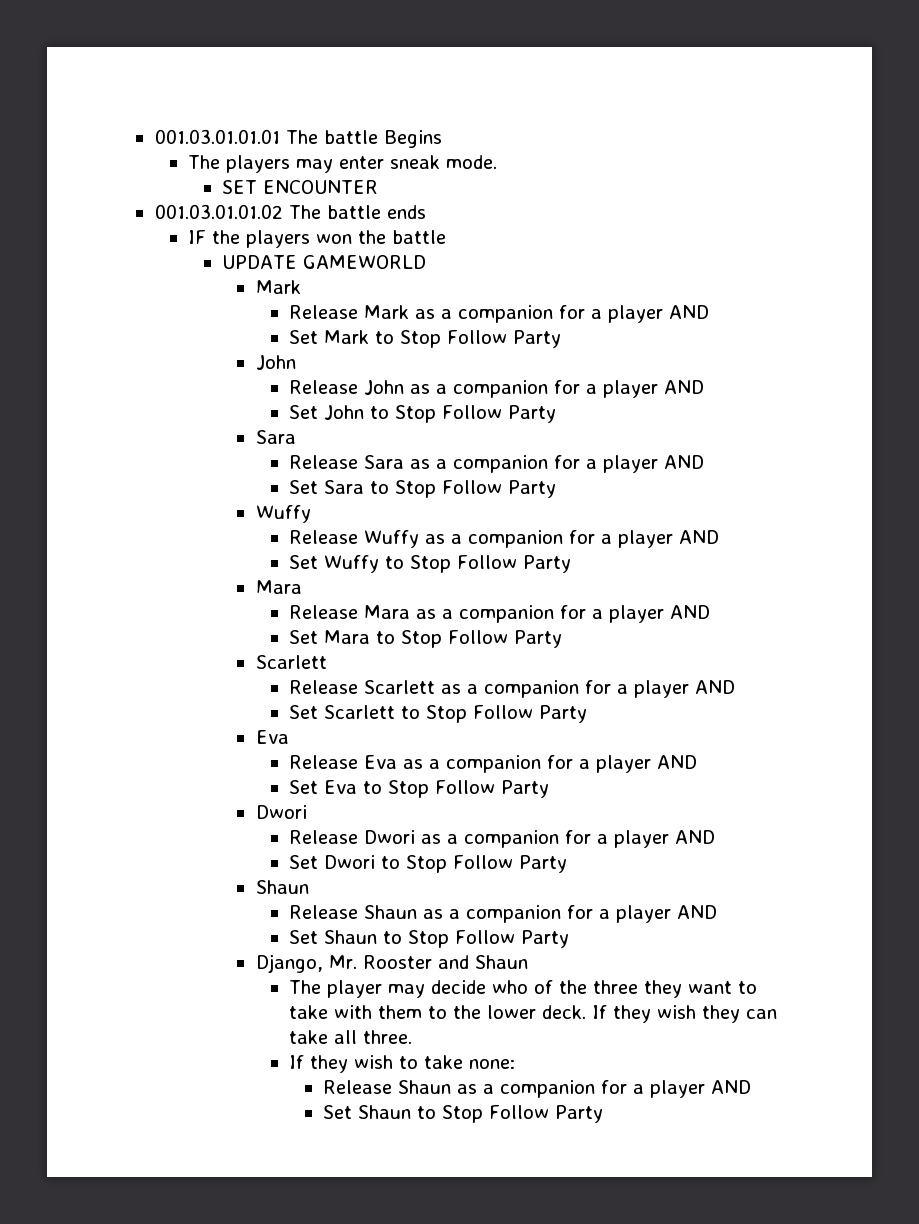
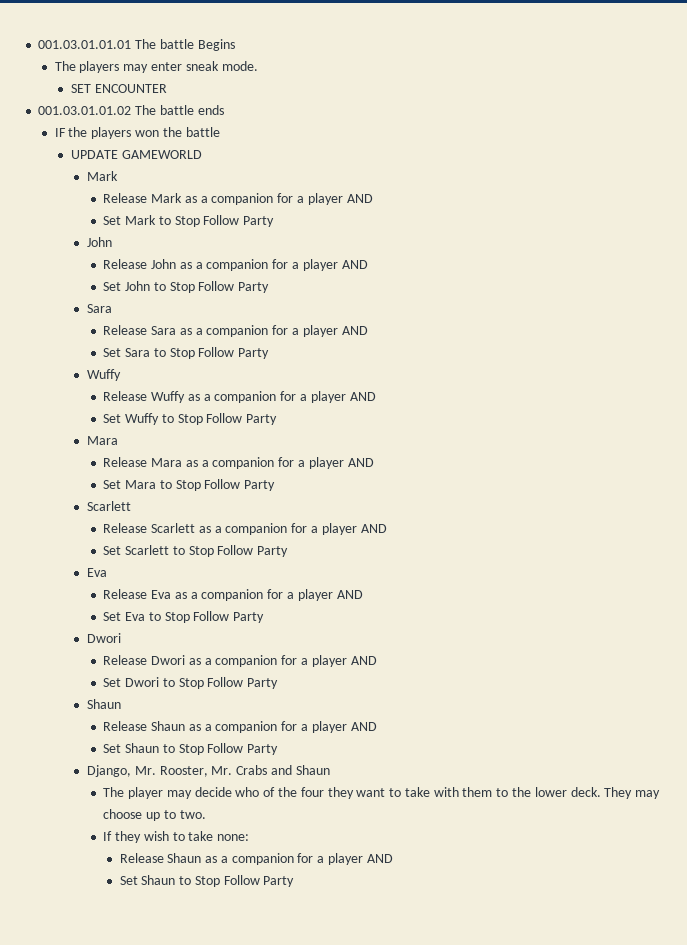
[362,955,432,969] Rooster -> [159,765,268,777] Rooster, Mr. Crabs
[593,980,639,994] three -> [300,787,324,797] four
[592,1005,778,1023] [289,1030,413,1044] If they wish they can take all three. -> [604,787,661,799] [103,809,206,821] They may choose up to two.

